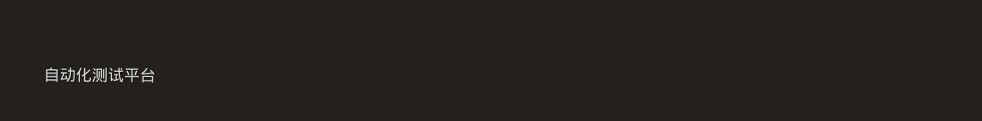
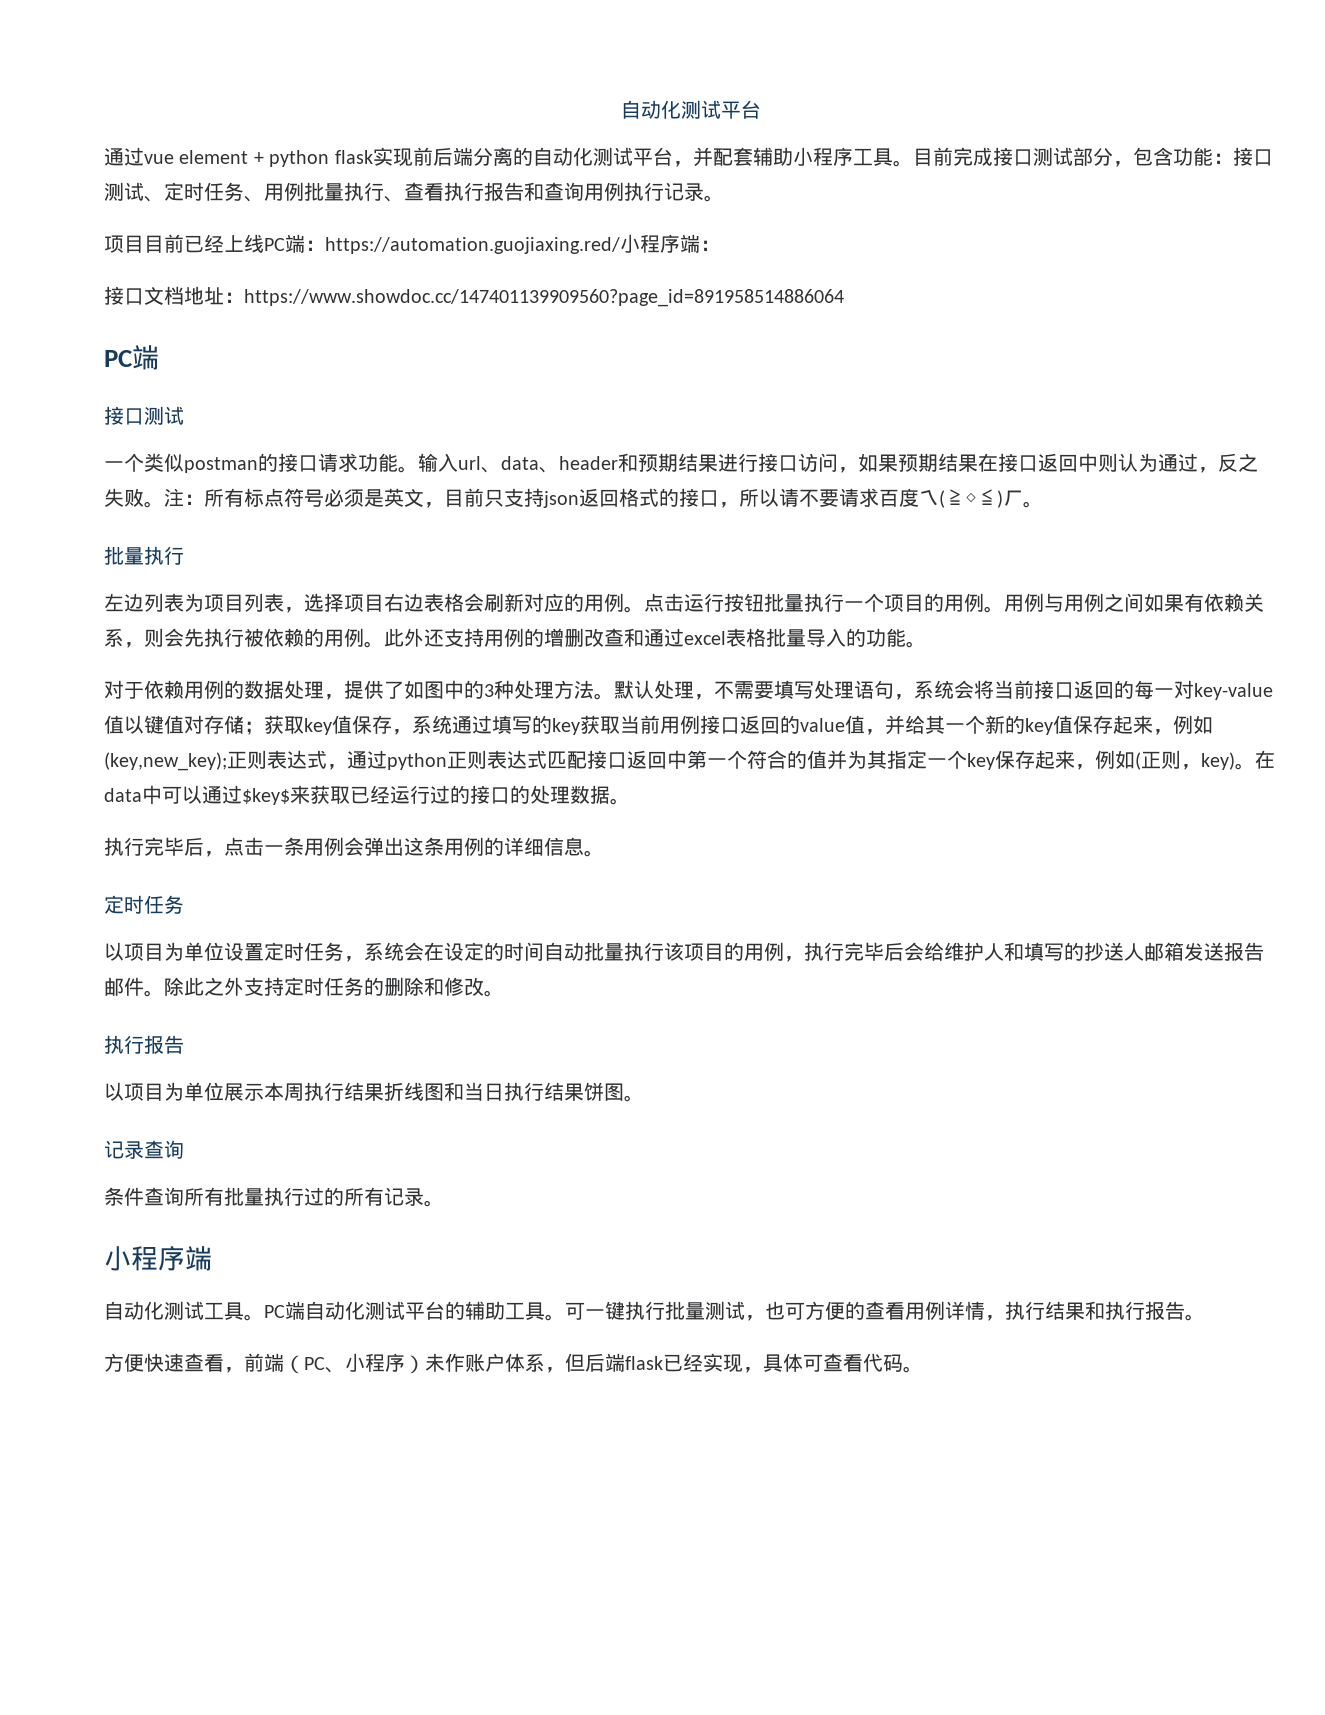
[43,67,156,84] 自动化测试平台 -> [620,100,761,119] [104,147,1273,167] [104,182,724,202] [104,234,720,254] [104,286,844,307] [104,345,159,370] [104,406,184,425] [104,453,1258,473] [104,488,1043,508] [104,546,184,565] [104,593,1264,613] [104,628,926,648] [104,680,1273,700] [104,715,1213,735] [104,750,1275,771] [104,785,630,805] [104,837,604,857] [104,895,184,914] [104,942,1264,962] [104,977,504,997] [104,1035,184,1054] [104,1082,644,1102] [104,1140,184,1159] [104,1187,444,1207] [104,1246,212,1271] [104,1301,1205,1321] [104,1353,923,1374] 自动化测试平台 // 通过vue element + python flask实现前后端分离的自动化测试平台，并配套辅助小程序工具。目前完成接口测试部分，包含功能：接口测试、定时任务、用例批量执行、查看执行报告和查询用例执行记录。 // 项目目前已经上线PC端：https://automation.guojiaxing.red/小程序端： // 接口文档地址：https://www.showdoc.cc/147401139909560?page_id=891958514886064 // PC端 // 接口测试 // 一个类似postman的接口请求功能。输入url、data、header和预期结果进行接口访问，如果预期结果在接口返回中则认为通过，反之失败。注：所有标点符号必须是英文，目前只支持json返回格式的接口，所以请不要请求百度ㄟ(≧◇≦)ㄏ。 // 批量执行 // 左边列表为项目列表，选择项目右边表格会刷新对应的用例。点击运行按钮批量执行一个项目的用例。用例与用例之间如果有依赖关系，则会先执行被依赖的用例。此外还支持用例的增删改查和通过excel表格批量导入的功能。 // 对于依赖用例的数据处理，提供了如图中的3种处理方法。默认处理，不需要填写处理语句，系统会将当前接口返回的每一对key-value值以键值对存储；获取key值保存，系统通过填写的key获取当前用例接口返回的value值，并给其一个新的key值保存起来，例如(key,new_key);正则表达式，通过python正则表达式匹配接口返回中第一个符合的值并为其指定一个key保存起来，例如(正则，key)。在data中可以通过$key$来获取已经运行过的接口的处理数据。 // 执行完毕后，点击一条用例会弹出这条用例的详细信息。 // 定时任务 // 以项目为单位设置定时任务，系统会在设定的时间自动批量执行该项目的用例，执行完毕后会给维护人和填写的抄送人邮箱发送报告邮件。除此之外支持定时任务的删除和修改。 // 执行报告 // 以项目为单位展示本周执行结果折线图和当日执行结果饼图。 // 记录查询 // 条件查询所有批量执行过的所有记录。 // 小程序端 // 自动化测试工具。PC端自动化测试平台的辅助工具。可一键执行批量测试，也可方便的查看用例详情，执行结果和执行报告。 // 方便快速查看，前端（PC、小程序）未作账户体系，但后端flask已经实现，具体可查看代码。

